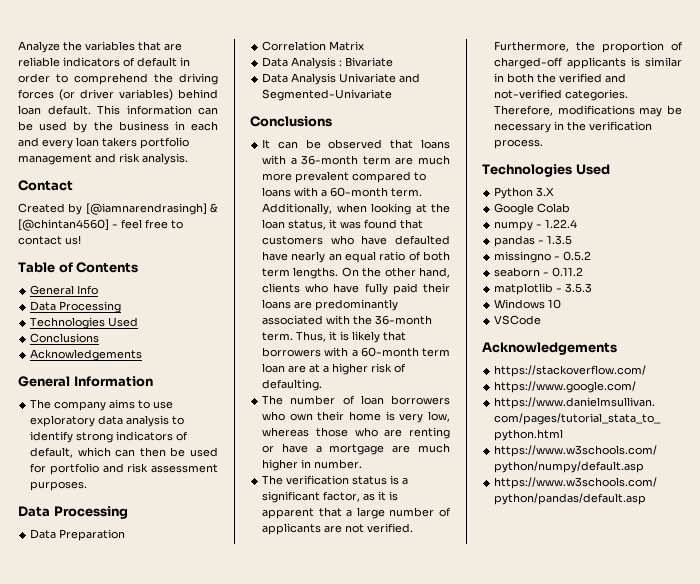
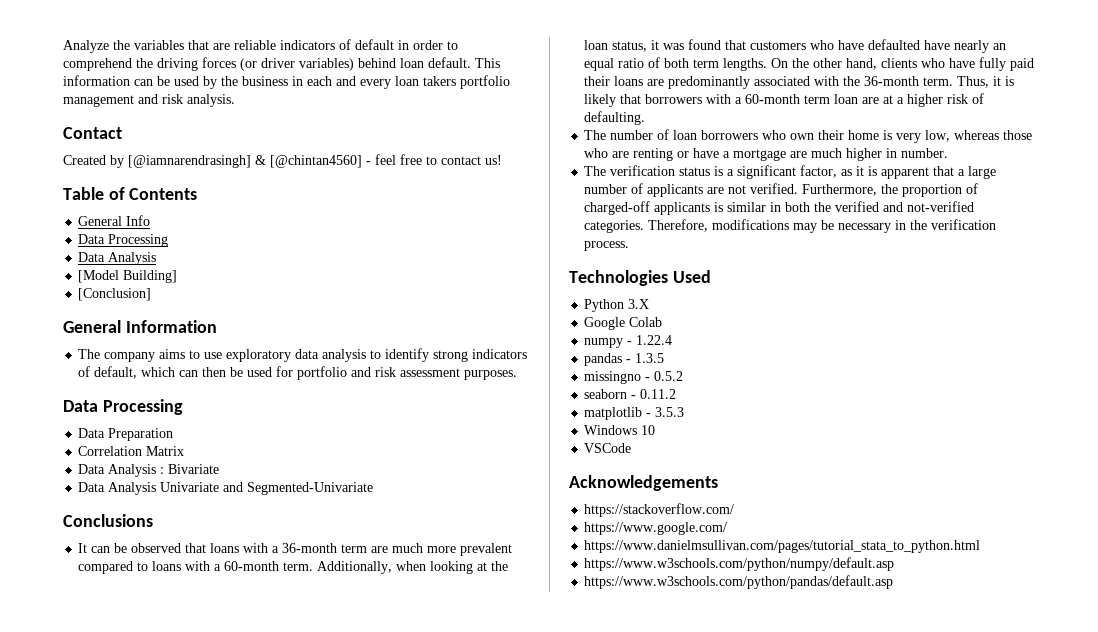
[30,317,139,329] [30,333,100,343] [30,349,143,361] Technologies Used // Conclusions // Acknowledgements -> [78,252,157,265] [78,270,178,283] [78,288,152,301] Data Analysis // [Model Building] // [Conclusion]

